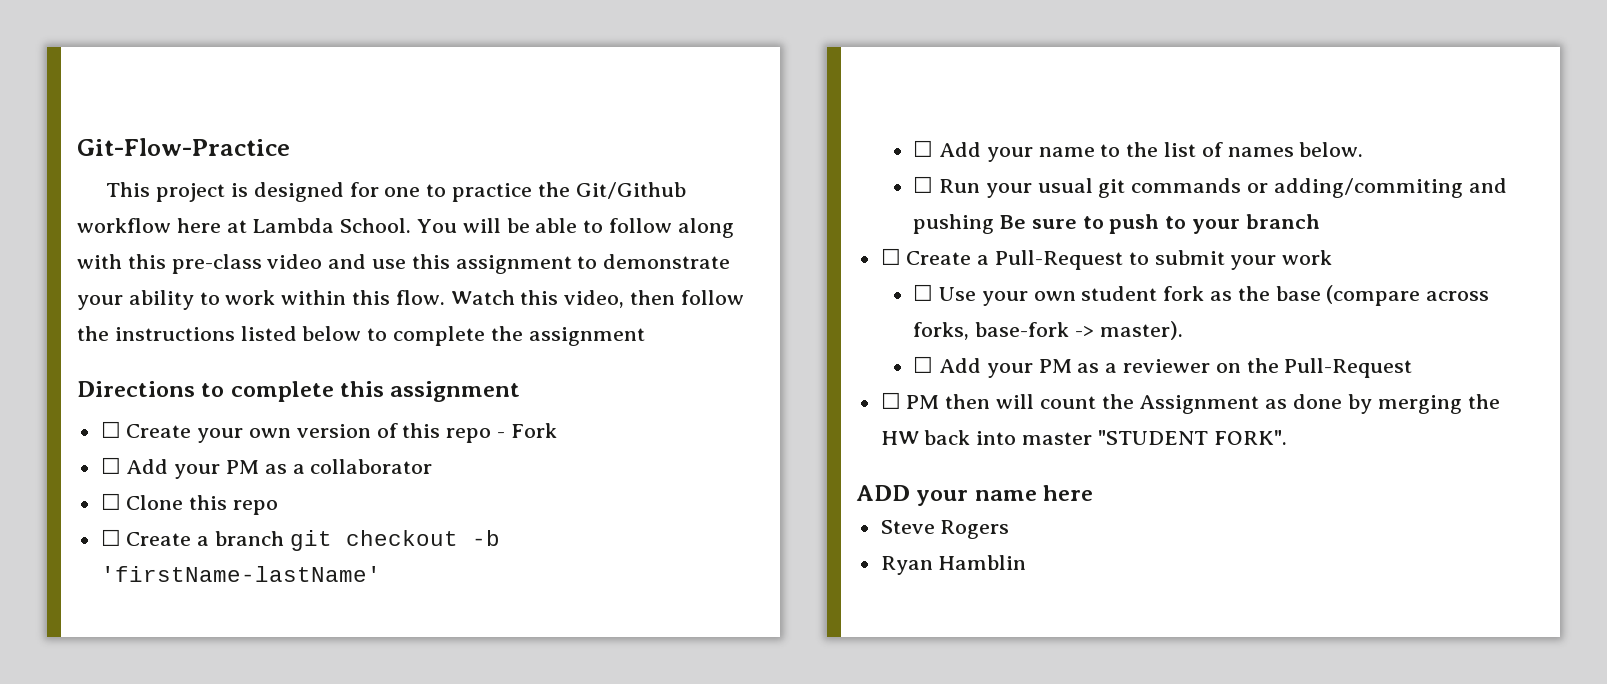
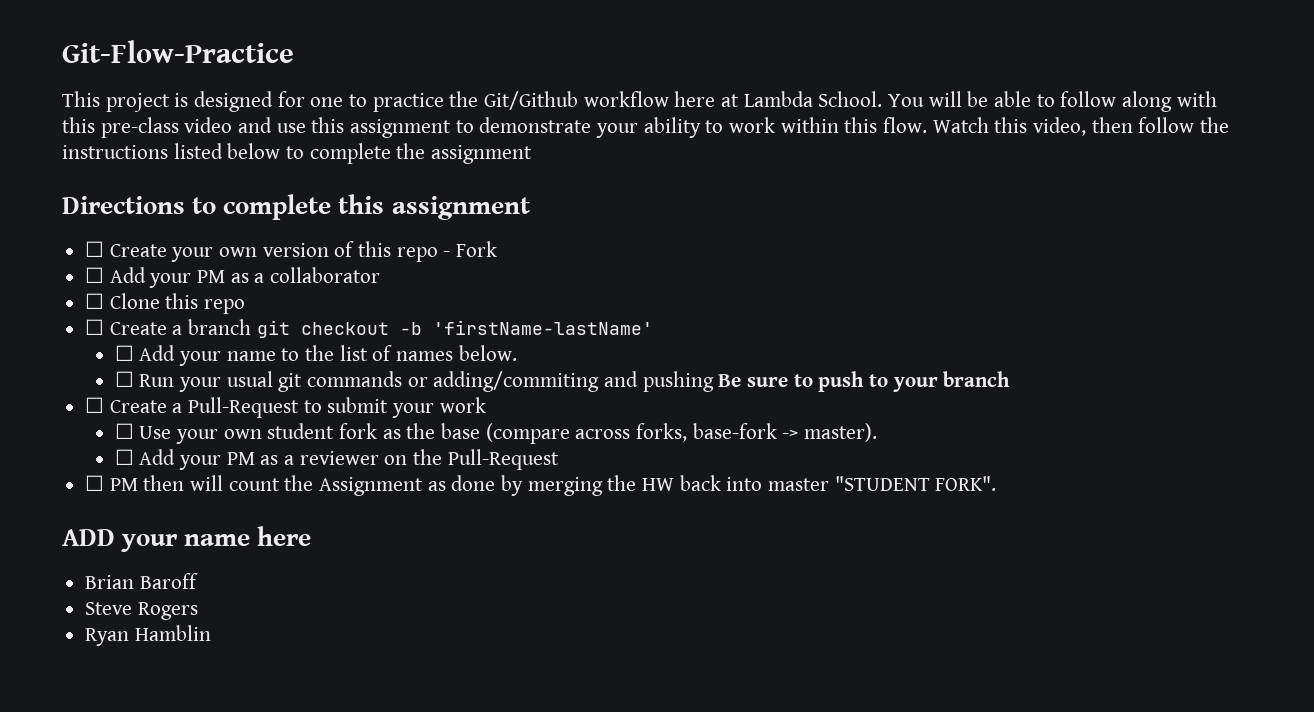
(1094, 493) none -> [85,573,198,589] // Brian Baroff

